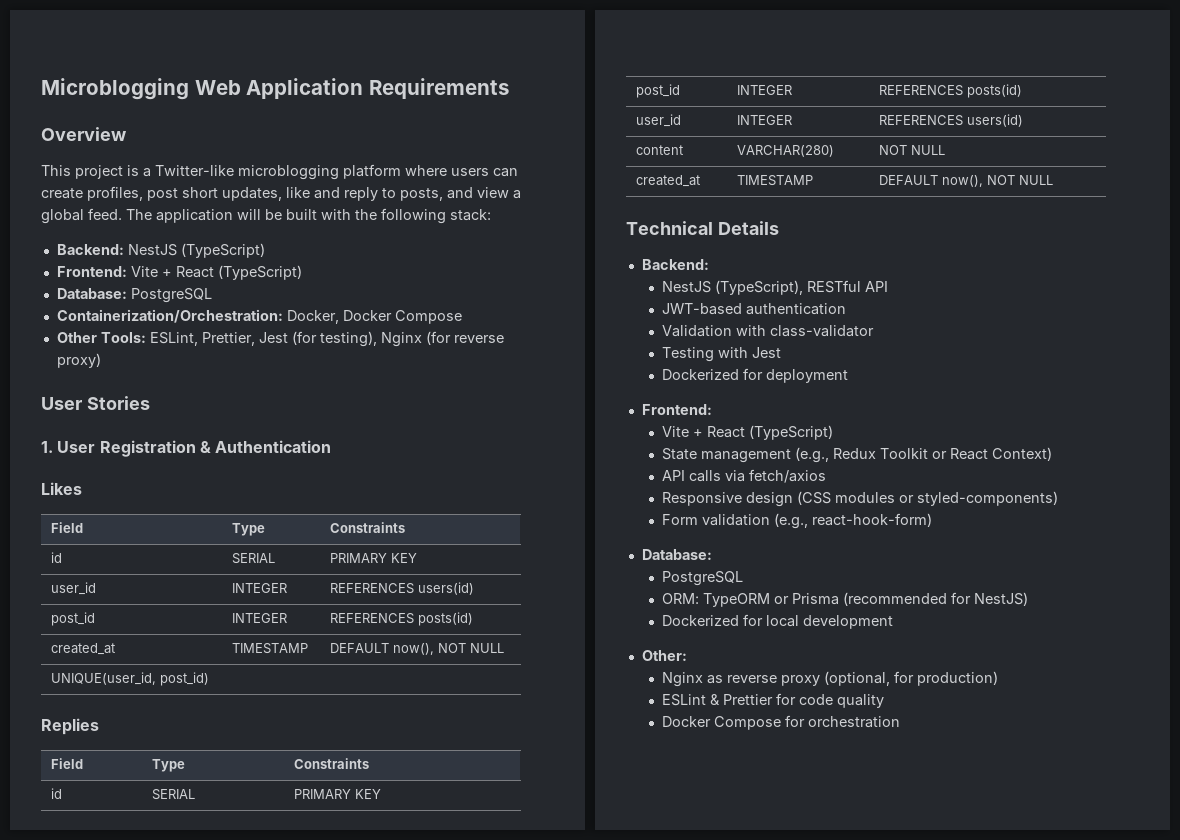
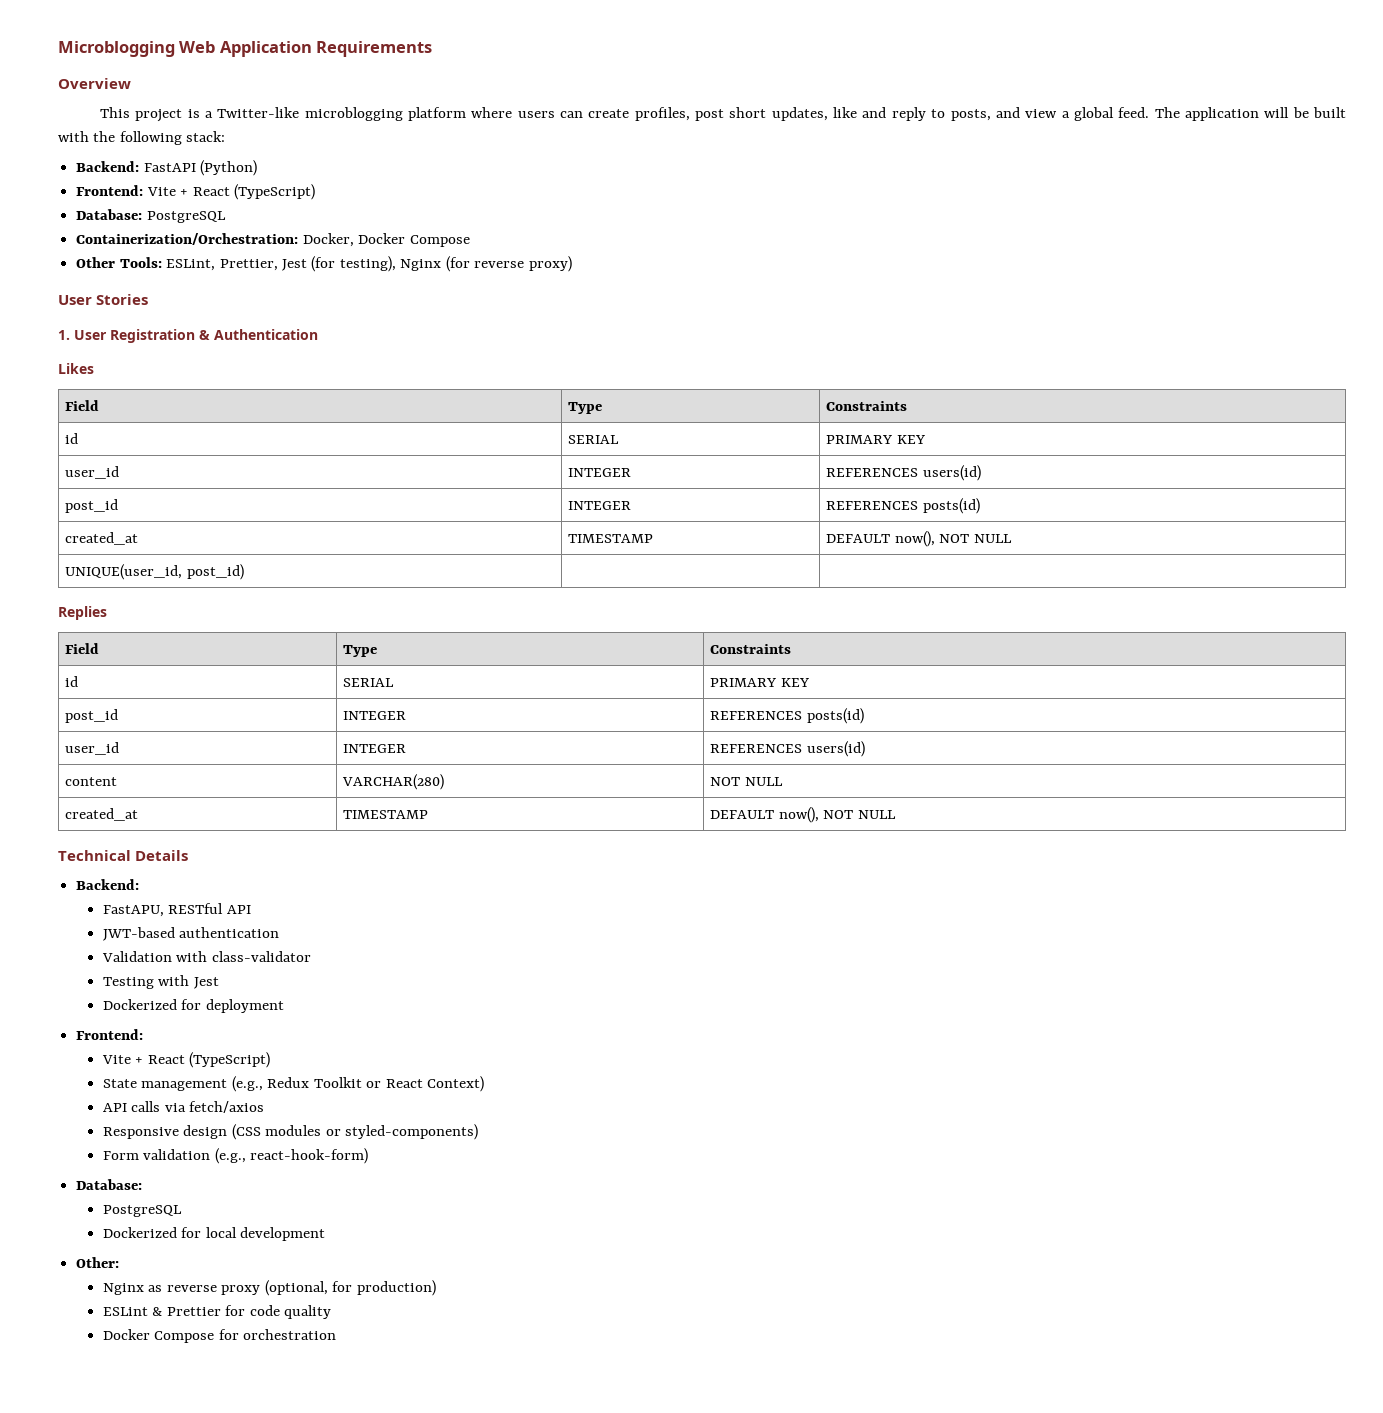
[127,243,265,258] NestJS (TypeScript) -> [143,160,258,176] FastAPI (Python)
[661,280,803,295] NestJS (TypeScript), -> [102,905,164,917] FastAPU,
[661,592,1028,607] // ORM: TypeORM or Prisma (recommended for NestJS) -> (182, 1211) none

